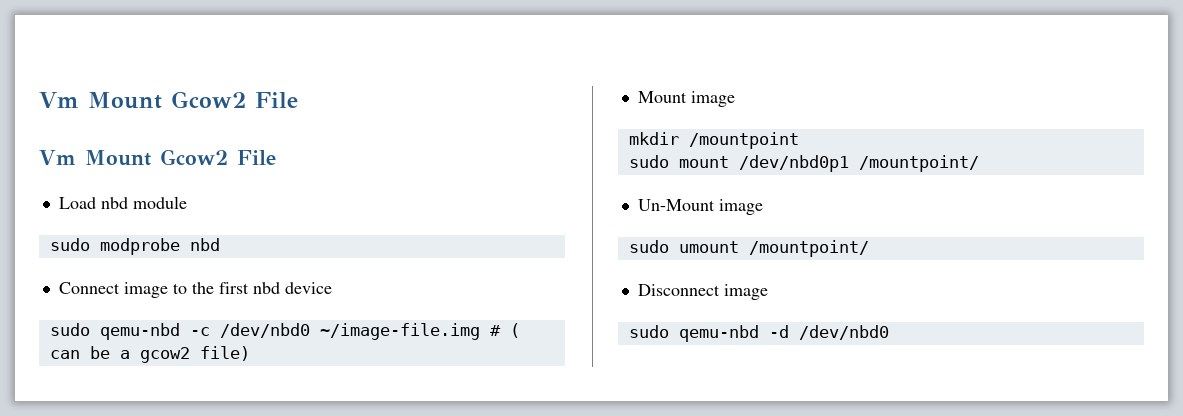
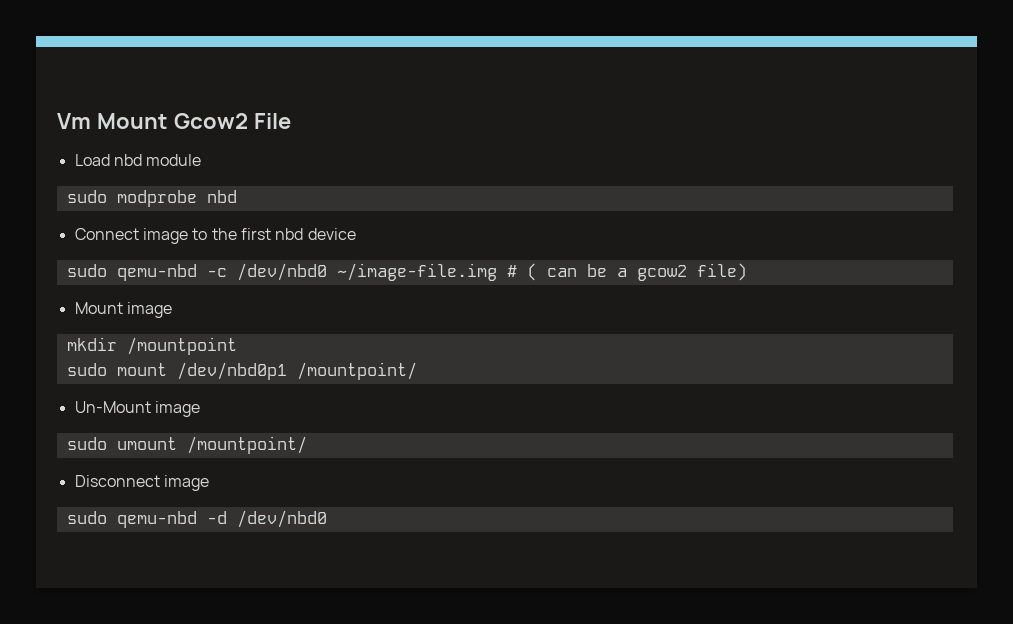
[39,91,298,109] [39,149,276,166] Vm Mount Gcow2 File // Vm Mount Gcow2 File -> [57,113,291,129] Vm Mount Gcow2 File

